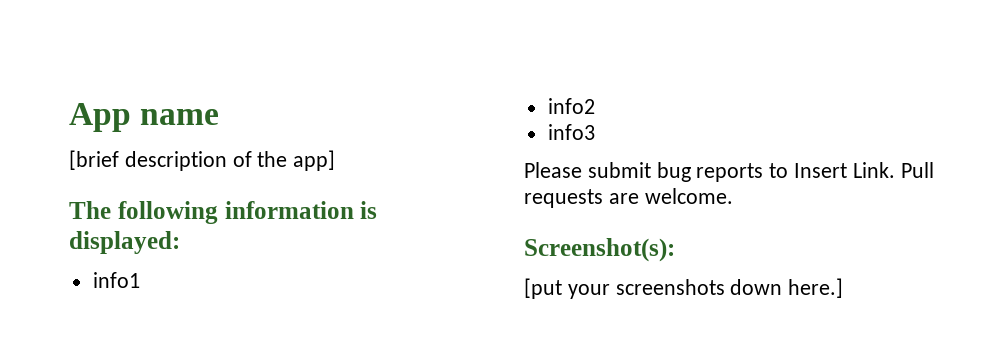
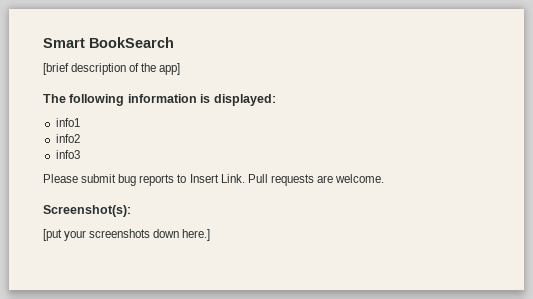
[69,103,220,132] App name -> [43,37,174,48] Smart BookSearch

